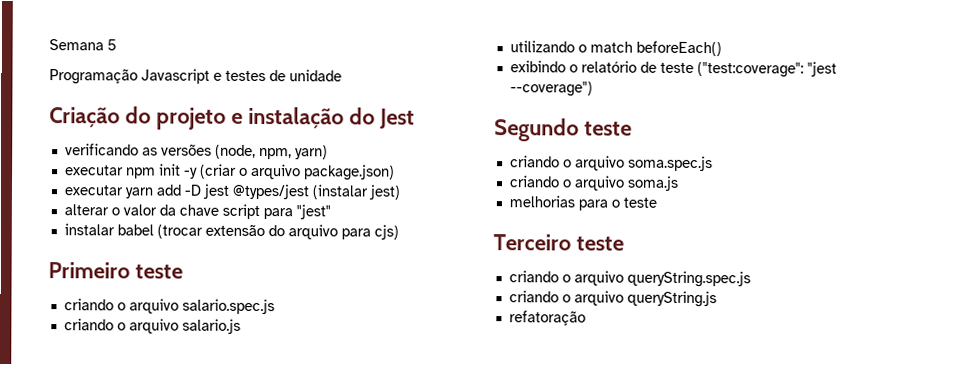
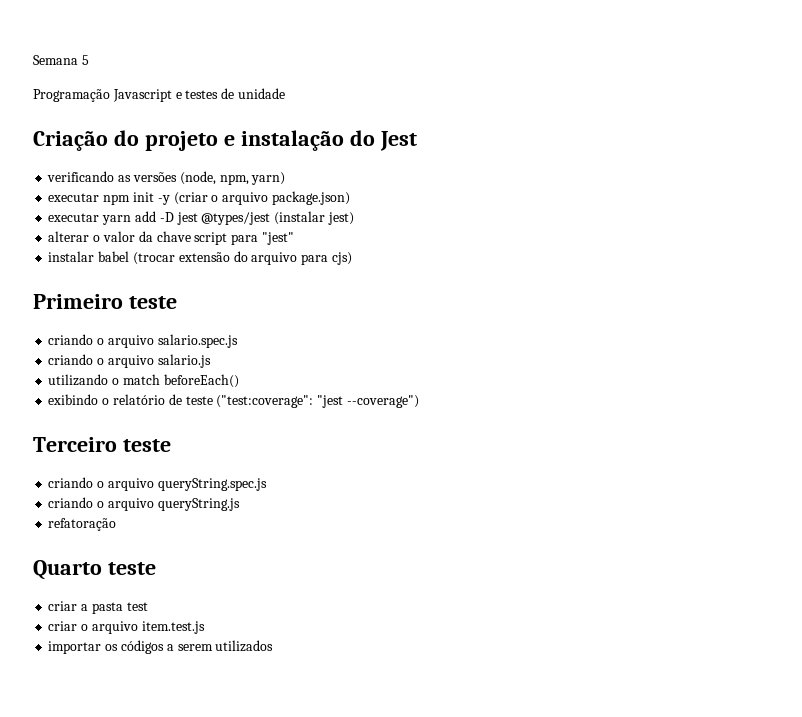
[494,118,632,142] [509,155,713,172] [508,175,679,191] [508,195,657,211] // Segundo teste // criando o arquivo soma.spec.js // criando o arquivo soma.js // melhorias para o teste -> (419, 401) none
(586, 318) none -> [33,560,156,580] [48,601,148,614] [48,621,205,634] [48,640,274,654] // Quarto teste // criar a pasta test // criar o arquivo item.test.js // importar os códigos a serem utilizados

